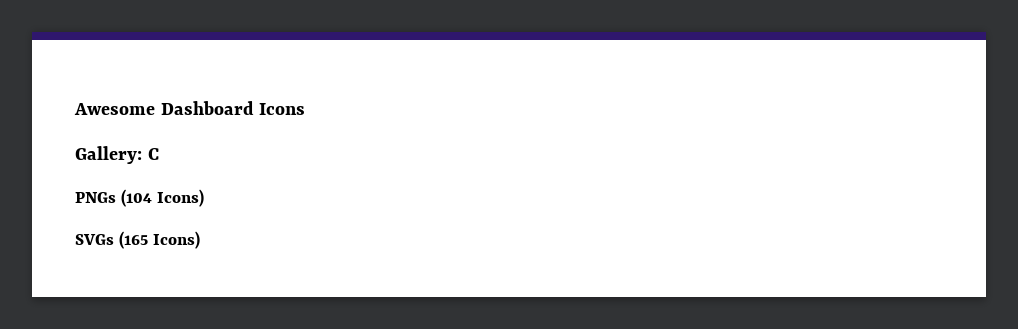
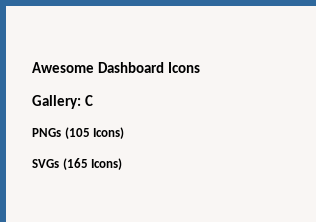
[120,189,152,207] (104 -> [64,127,90,139] (105

